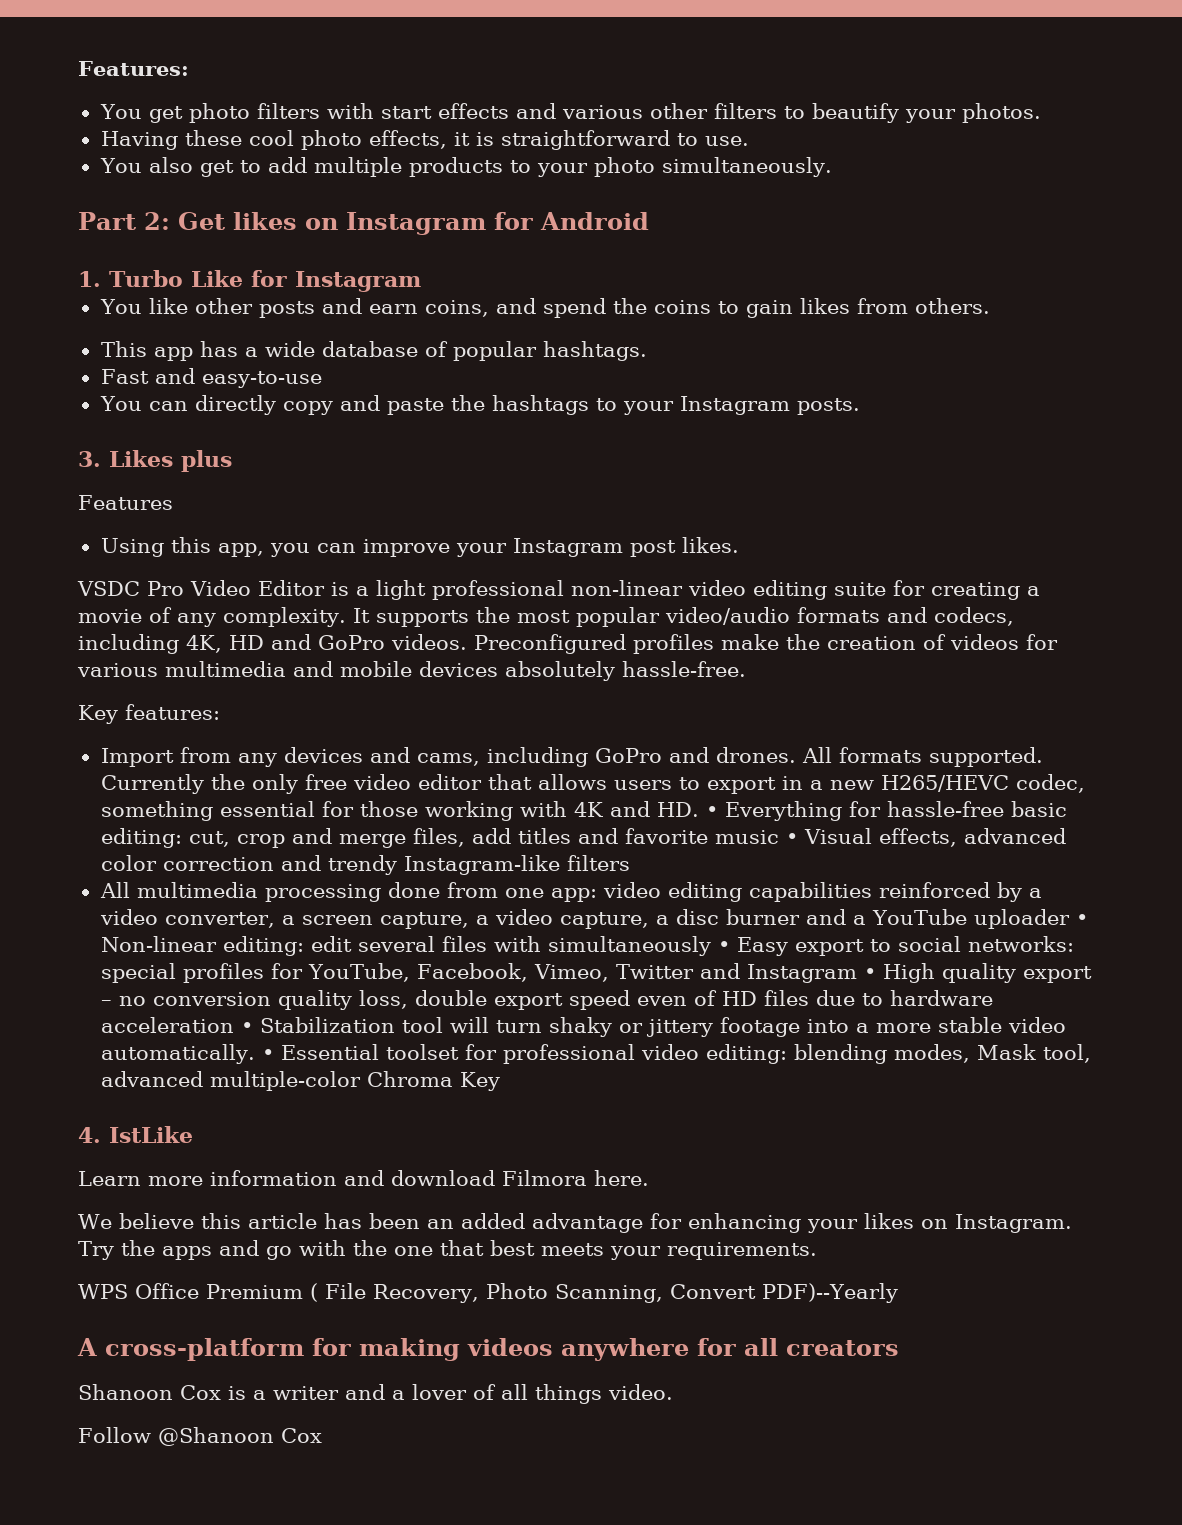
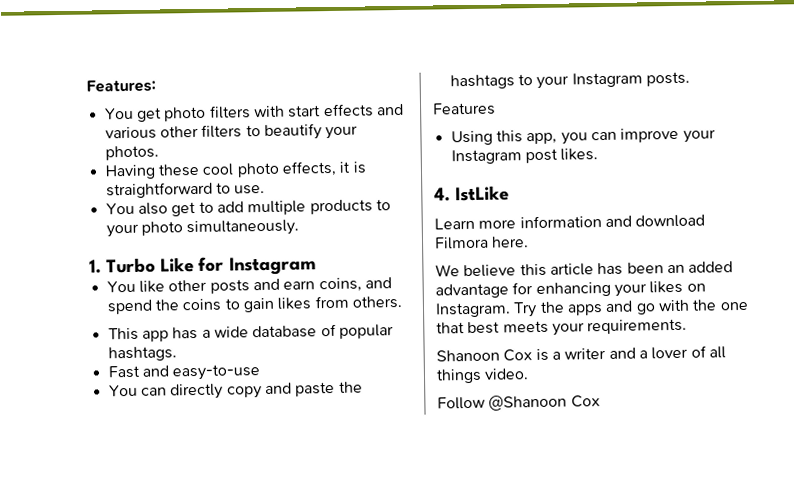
[78,212,649,235] // Part 2: Get likes on Instagram for Android -> (300, 228) none
[78,450,232,472] // 3. Likes plus -> (690, 79) none
[77,580,1040,600] [78,607,1014,627] [78,634,1058,654] [77,661,746,681] [78,704,220,724] [100,747,1043,767] [100,774,1085,794] [100,801,1067,821] [100,828,1066,848] [100,855,630,875] [99,882,1042,902] [99,909,1088,929] [100,936,1074,956] [100,963,1092,983] [100,990,993,1010] [100,1017,1066,1037] [100,1044,1091,1064] [100,1071,500,1091] // VSDC Pro Video Editor is a light professional non-linear video editing suite for creating a movie of any complexity. It supports the most popular video/audio formats and codecs, including 4K, HD and GoPro videos. Preconfigured profiles make the creation of videos for various multimedia and mobile devices absolutely hassle-free. // Key features: // Import from any devices and cams, including GoPro and drones. All formats supported. Сurrently the only free video editor that allows users to export in a new H265/HEVC codec, something essential for those working with 4K and HD. • Everything for hassle-free basic editing: cut, crop and merge files, add titles and favorite music • Visual effects, advanced color correction and trendy Instagram-like filters // All multimedia processing done from one app: video editing capabilities reinforced by a video converter, a screen capture, a video capture, a disc burner and a YouTube uploader • Non-linear editing: edit several files with simultaneously • Easy export to social networks: special profiles for YouTube, Facebook, Vimeo, Twitter and Instagram • High quality export – no conversion quality loss, double export speed even of HD files due to hardware acceleration • Stabilization tool will turn shaky or jittery footage into a more stable video automatically. • Essential toolset for professional video editing: blending modes, Mask tool, advanced multiple-color Chroma Key -> (599, 154) none
[78,1283,898,1303] [77,1338,899,1361] // WPS Office Premium ( File Recovery, Photo Scanning, Convert PDF)--Yearly // A cross-platform for making videos anywhere for all creators -> (688, 326) none

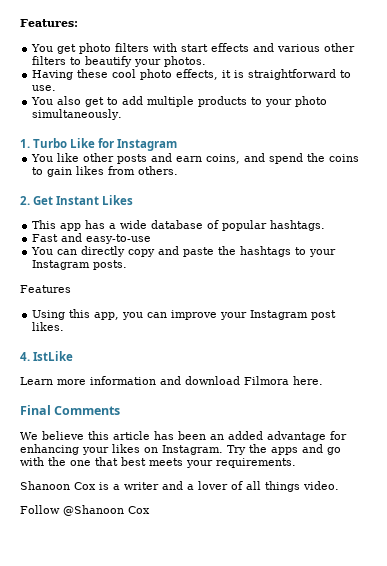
(402, 302) none -> [20,195,134,205] // 2. Get Instant Likes
(530, 242) none -> [20,405,121,415] // Final Comments

